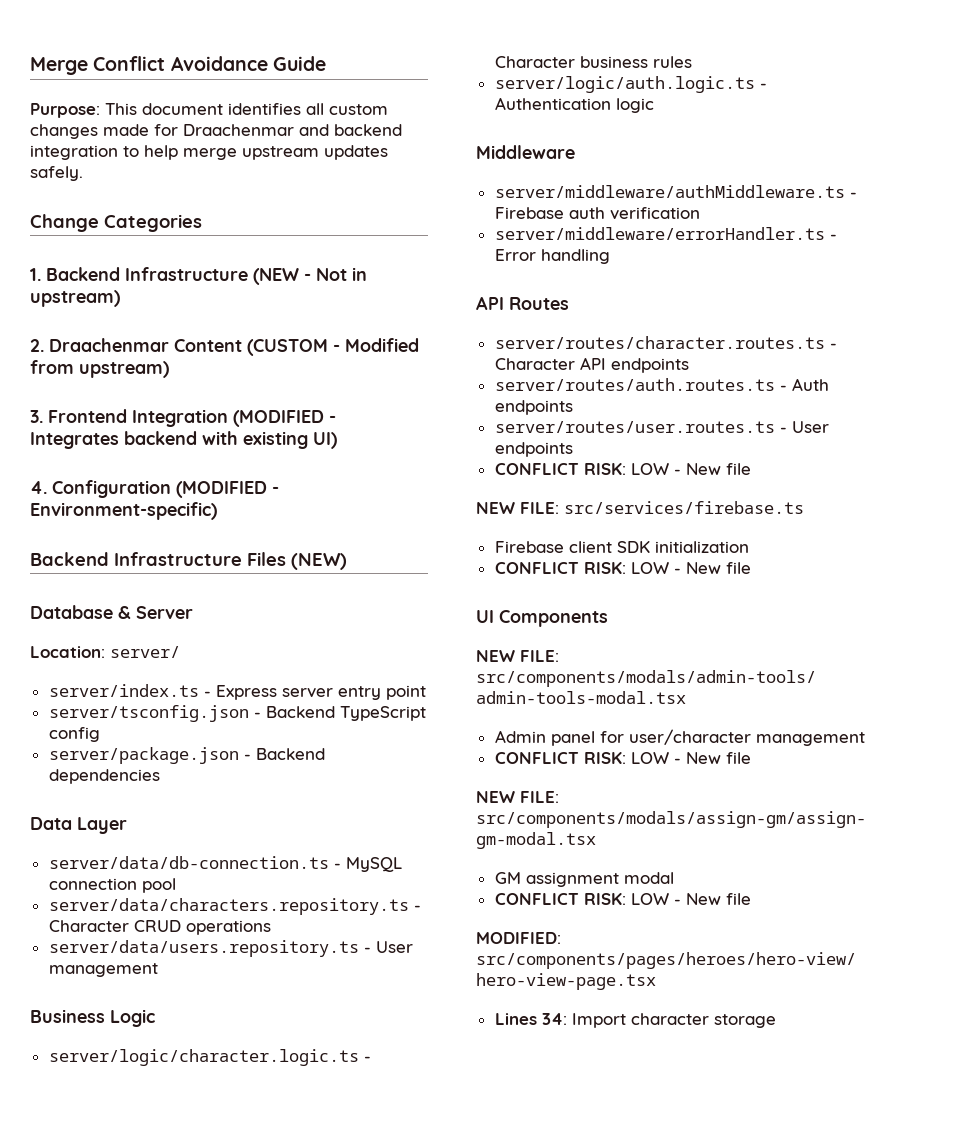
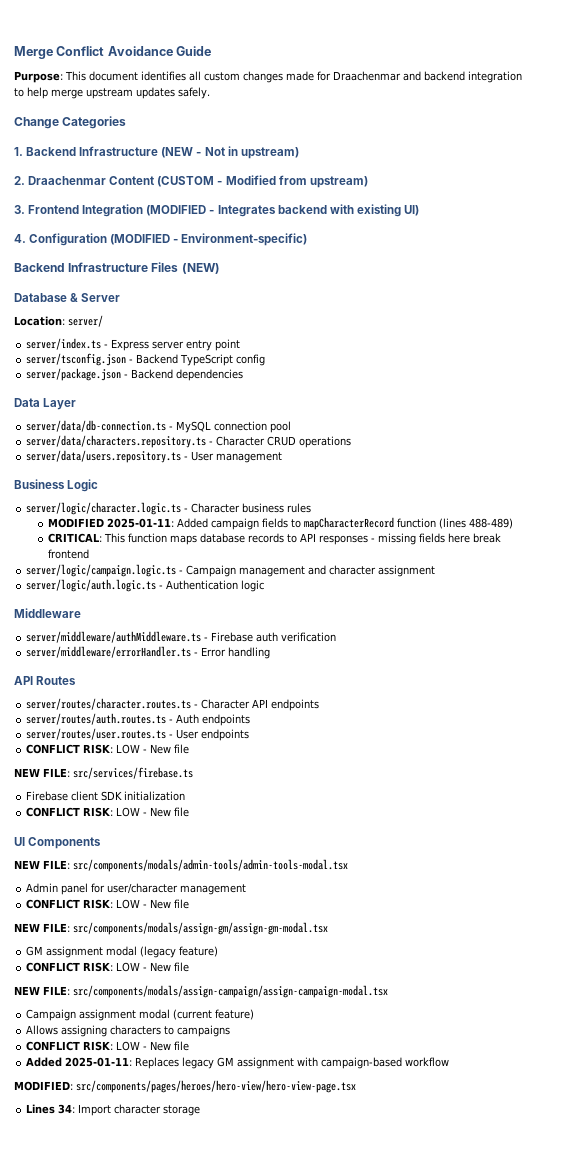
(692, 62) none -> [47,517,513,530] [47,533,501,545] [47,549,89,559] [26,564,436,577] // MODIFIED 2025-01-11: Added campaign fields to mapCharacterRecord function (lines 488-489) // CRITICAL: This function maps database records to API responses - missing fields here break frontend // server/logic/campaign.logic.ts - Campaign management and character assignment
[494,893,751,905] // CONFLICT RISK: LOW - New file -> [140,946,219,958] [26,962,190,972] [14,985,388,998] [26,1009,255,1021] [26,1025,231,1037] [26,1041,190,1051] [26,1057,450,1069] (legacy feature) // CONFLICT RISK: LOW - New file // NEW FILE: src/components/modals/assign-campaign/assign-campaign-modal.tsx // Campaign assignment modal (current feature) // Allows assigning characters to campaigns // CONFLICT RISK: LOW - New file // Added 2025-01-11: Replaces legacy GM assignment with campaign-based workflow

